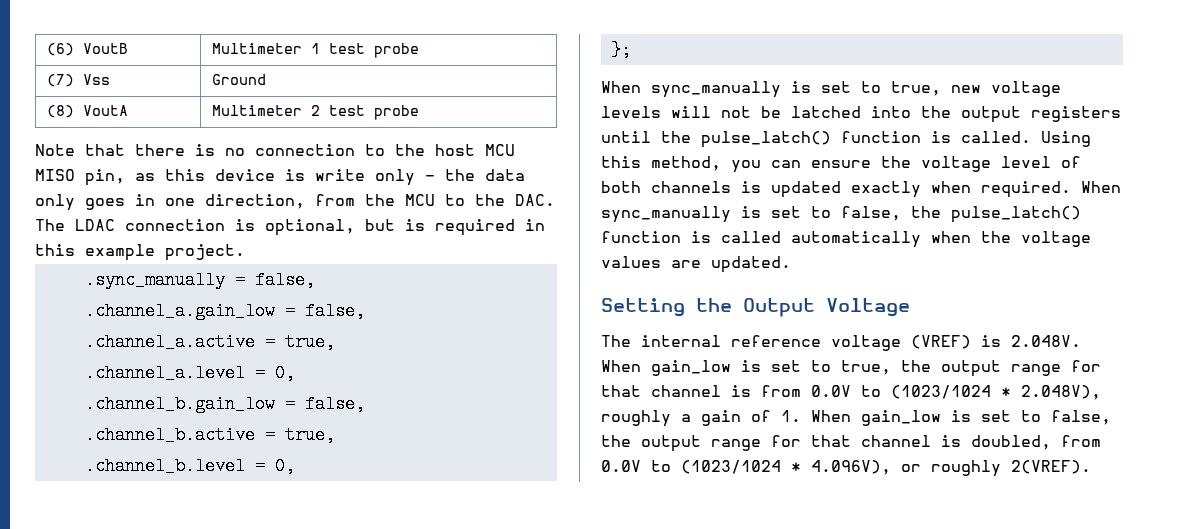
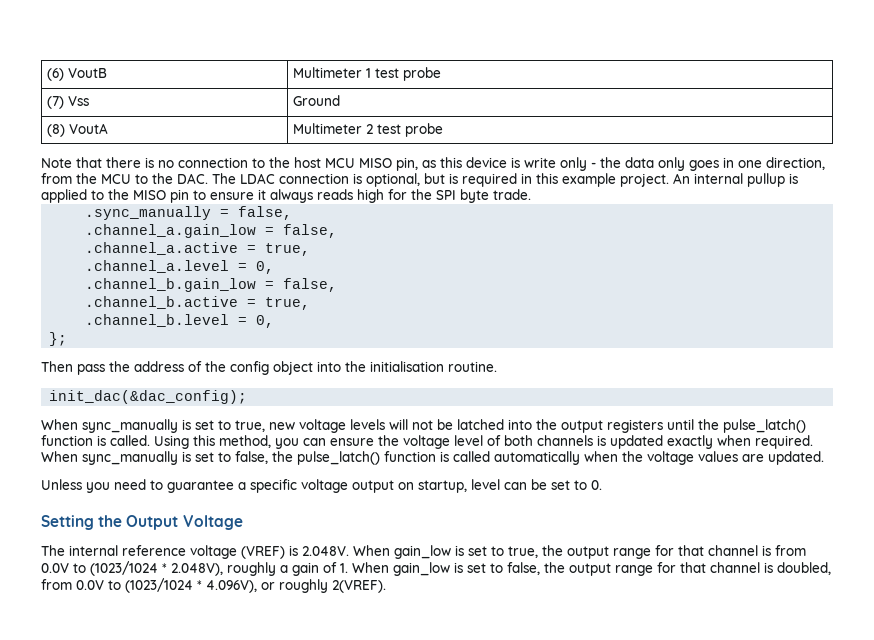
(245, 252) none -> [673,173,798,187] [41,189,531,203] An internal pullup is applied to the MISO pin to ensure it always reads high for the SPI byte trade.
(631, 50) none -> [41,361,497,375] [49,390,248,404] // Then pass the address of the config object into the initialisation routine. // init_dac(&dac_config);
(791, 264) none -> [41,479,602,493] // Unless you need to guarantee a specific voltage output on startup, level can be set to 0.

